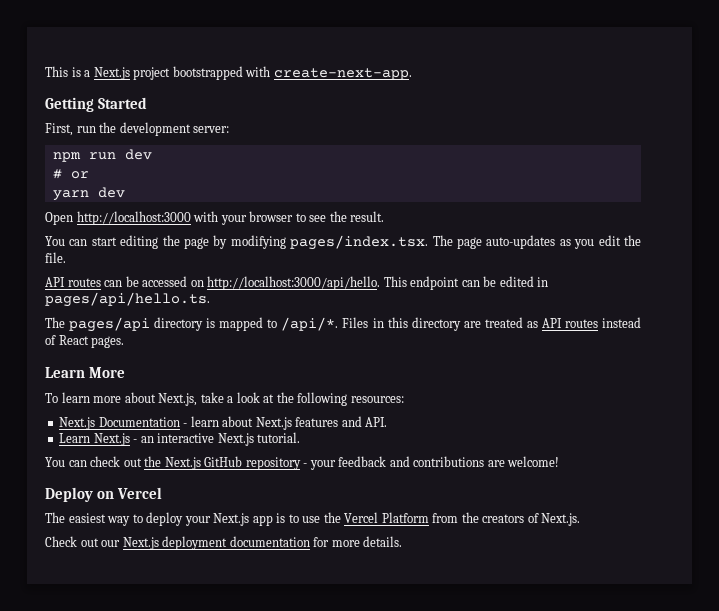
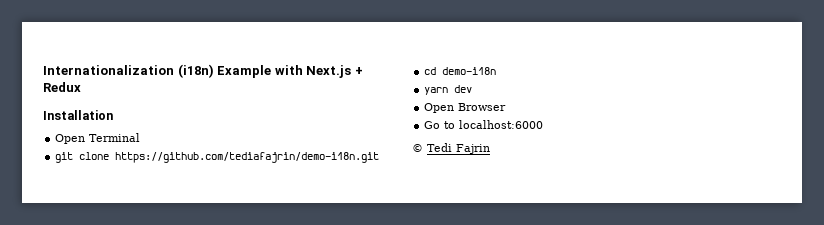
[45,66,412,80] [45,97,147,112] [45,122,230,136] [52,149,152,162] [52,169,89,179] [52,187,125,201] [45,211,385,225] [45,235,641,250] [45,252,66,263] [45,276,549,290] [45,292,210,307] [45,317,641,332] [45,335,125,348] [45,367,125,378] [45,392,404,406] [59,416,388,430] [59,432,301,446] [45,456,560,470] [45,487,162,502] [45,512,581,526] [45,536,403,550] This is a Next.js project bootstrapped with create-next-app. // Getting Started // First, run the development server: // npm run dev // # or // yarn dev // Open http://localhost:3000 with your browser to see the result. // You can start editing the page by modifying pages/index.tsx. The page auto-updates as you edit the file. // API routes can be accessed on http://localhost:3000/api/hello. This endpoint can be edited in pages/api/hello.ts. // The pages/api directory is mapped to /api/*. Files in this directory are treated as API routes instead of React pages. // Learn More // To learn more about Next.js, take a look at the following resources: // Next.js Documentation - learn about Next.js features and API. // Learn Next.js - an interactive Next.js tutorial. // You can check out the Next.js GitHub repository - your feedback and contributions are welcome! // Deploy on Vercel // The easiest way to deploy your Next.js app is to use the Vercel Platform from the creators of Next.js. // Check out our Next.js deployment documentation for more details. -> [43,64,363,78] [43,82,81,92] [43,110,113,120] [55,133,141,144] [55,152,380,163] [424,67,497,75] [424,85,473,95] [424,103,507,113] [424,120,544,129] [412,143,490,154] Internationalization (i18n) Example with Next.js + Redux // Installation // Open Terminal // git clone https://github.com/tediafajrin/demo-i18n.git // cd demo-i18n // yarn dev // Open Browser // Go to localhost:6000 // © Tedi Fajrin

